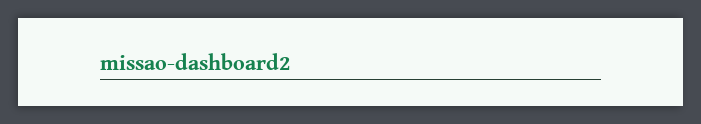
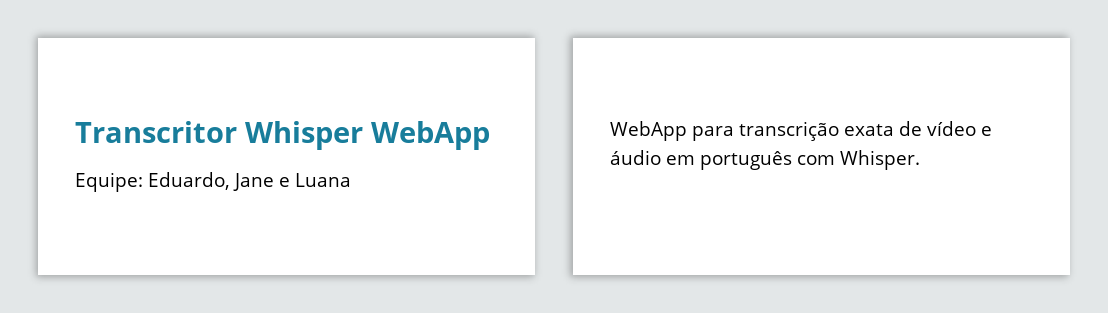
[100,53,290,70] missao-dashboard2 -> [75,121,490,150] [75,172,351,192] [610,121,992,141] [610,150,920,170] Transcritor Whisper WebApp // Equipe: Eduardo, Jane e Luana // WebApp para transcrição exata de vídeo e áudio em português com Whisper.

